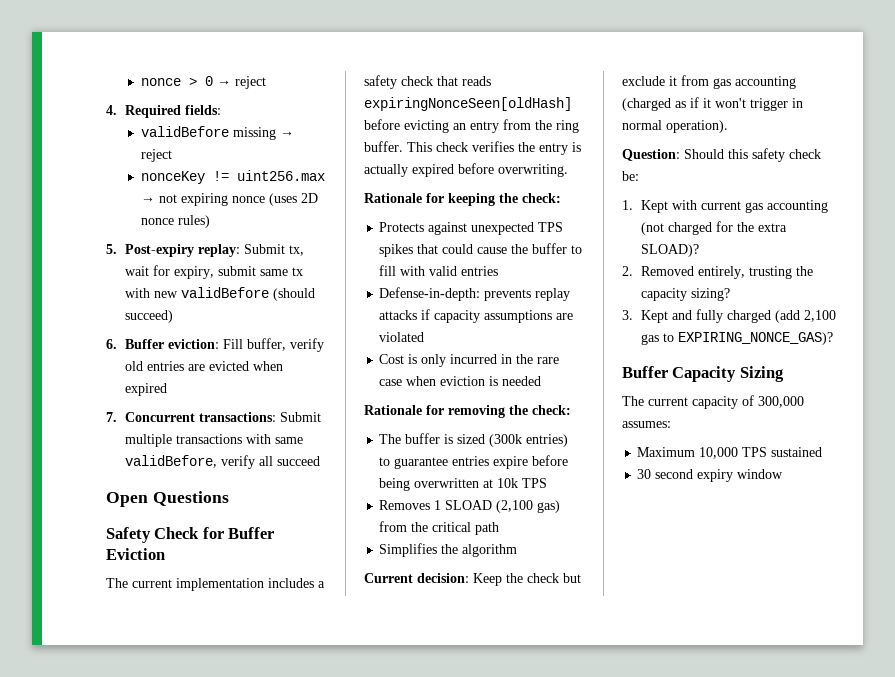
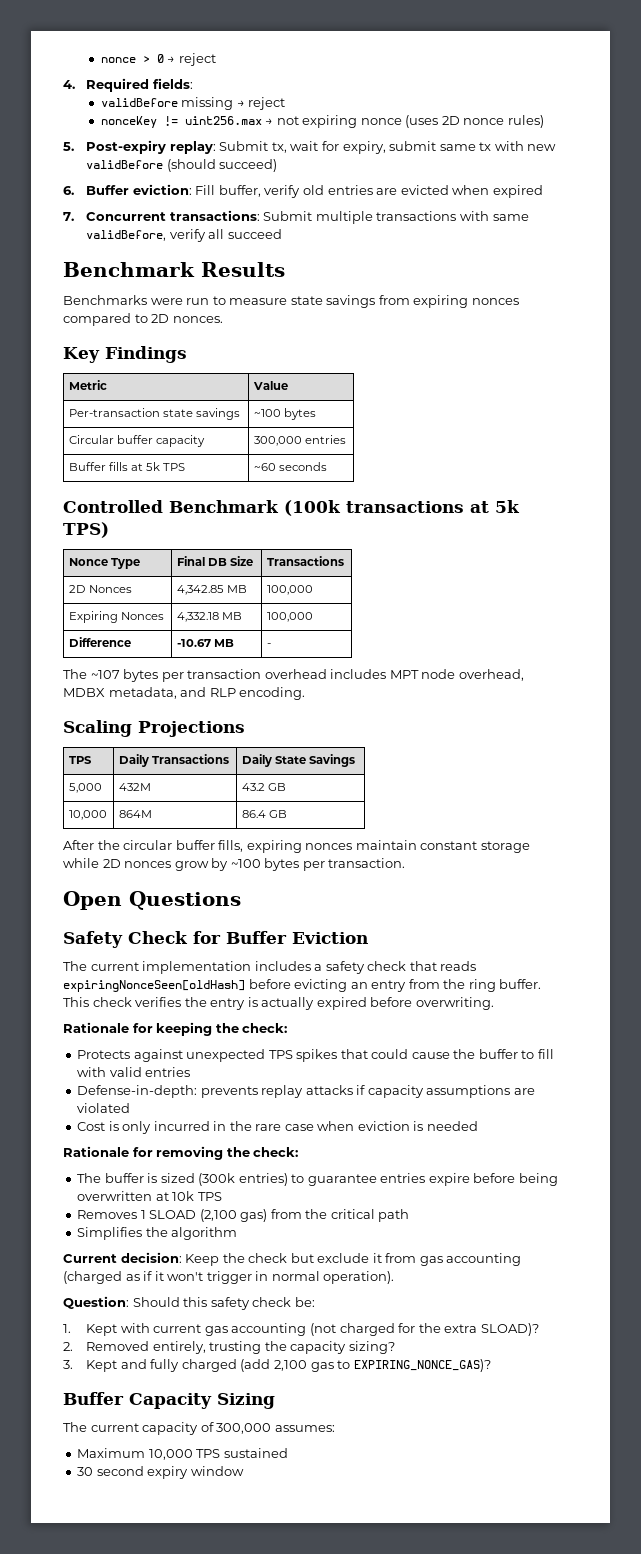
(321, 461) none -> [63,262,285,277] [63,295,519,308] [63,313,223,326] [63,346,187,363] [68,380,107,390] [252,381,288,390] [68,408,240,420] [253,408,316,420] [68,435,205,447] [253,435,346,446] [68,462,186,471] [253,462,327,471] [63,500,520,516] [63,522,109,538] [68,558,140,569] [176,556,253,566] [266,556,344,566] [68,585,132,593] [176,585,247,595] [266,585,313,595] [68,611,164,623] [176,612,242,622] [266,612,313,622] [68,637,131,647] [176,639,234,647] [266,643,271,647] [63,669,524,682] [63,687,306,700] [63,720,245,737] [68,756,92,764] [118,754,229,767] [241,754,355,767] [68,783,102,793] [118,783,151,791] [241,783,286,791] [68,810,107,820] [118,810,152,818] [241,810,287,818] [63,840,530,853] [63,858,406,871] // Benchmark Results // Benchmarks were run to measure state savings from expiring nonces compared to 2D nonces. // Key Findings // Metric | Value // Per-transaction state savings | ~100 bytes // Circular buffer capacity | 300,000 entries // Buffer fills at 5k TPS | ~60 seconds // Controlled Benchmark (100k transactions at 5k TPS) // Nonce Type | Final DB Size | Transactions // 2D Nonces | 4,342.85 MB | 100,000 // Expiring Nonces | 4,332.18 MB | 100,000 // Difference | -10.67 MB | - // The ~107 bytes per transaction overhead includes MPT node overhead, MDBX metadata, and RLP encoding. // Scaling Projections // TPS | Daily Transactions | Daily State Savings // 5,000 | 432M | 43.2 GB // 10,000 | 864M | 86.4 GB // After the circular buffer fills, expiring nonces maintain constant storage while 2D nonces grow by ~100 bytes per transaction.

